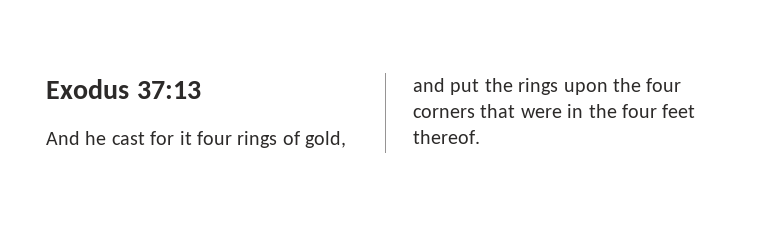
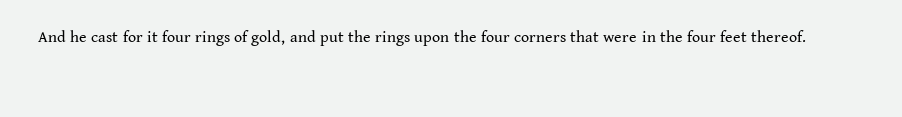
[46,79,201,99] Exodus 37:13 // -> (38, 36) none

